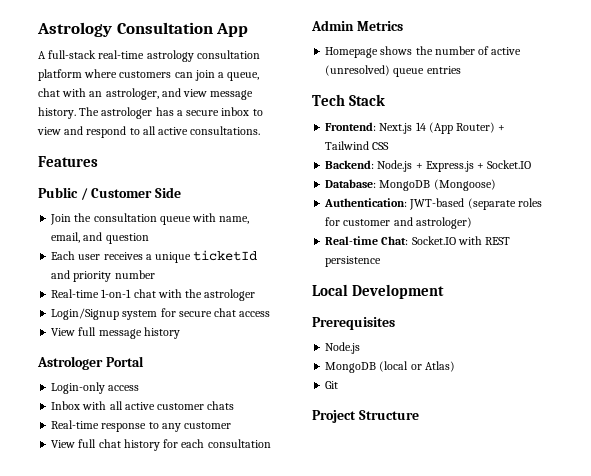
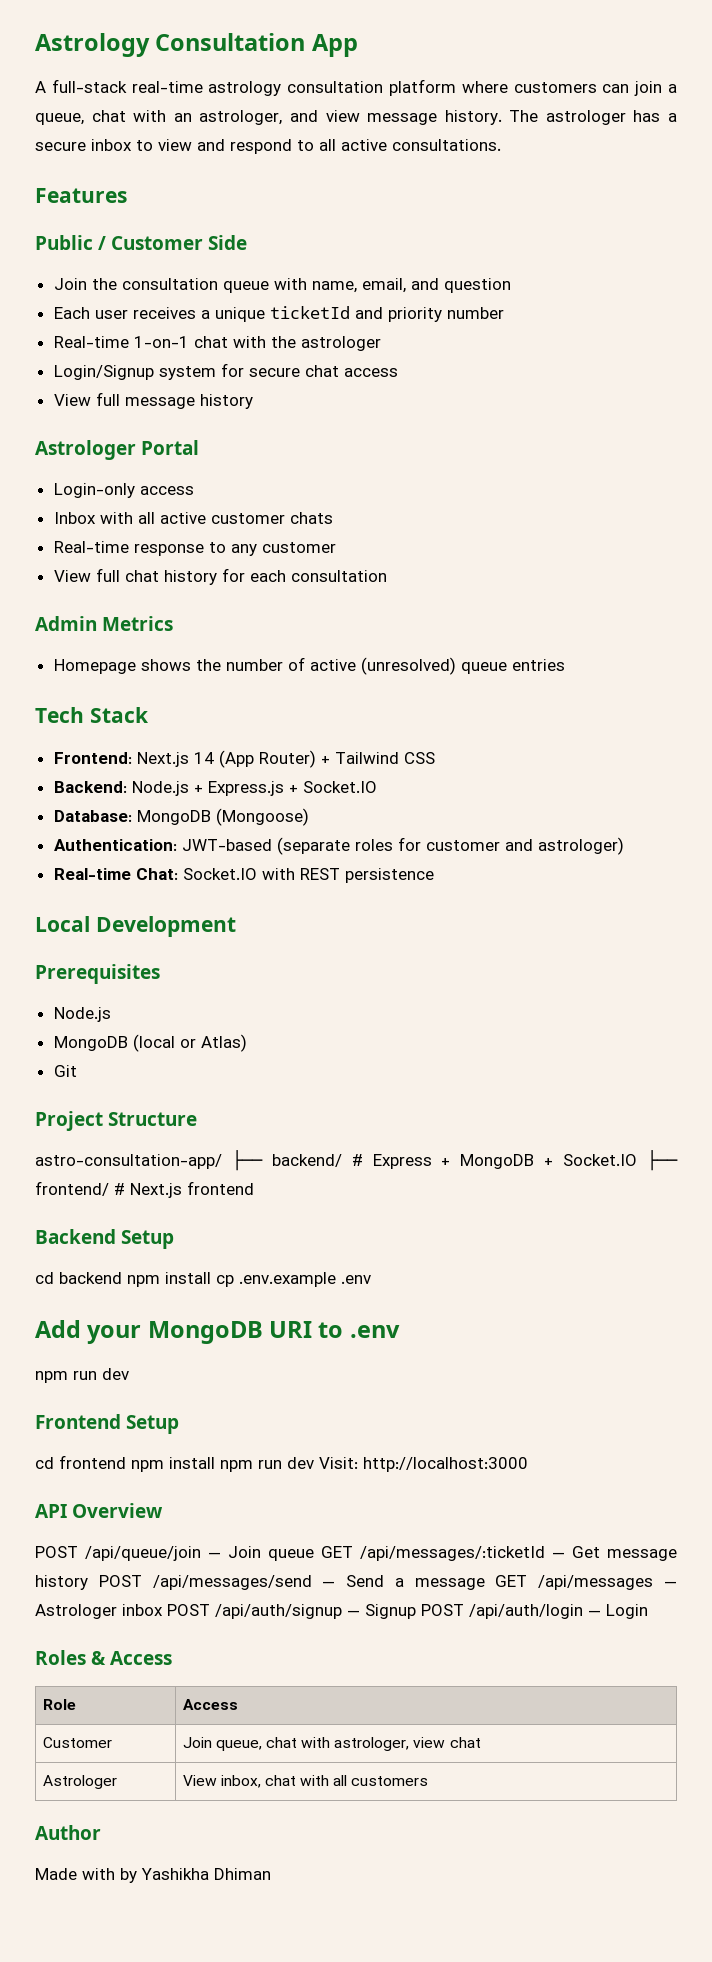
(419, 415) none -> [35,1150,679,1171] [35,1181,254,1198] [35,1229,175,1249] [35,1272,371,1287] [35,1320,400,1344] [35,1368,129,1383] [35,1414,180,1434] [35,1455,528,1472] [35,1503,164,1518] [35,1546,677,1561] [35,1575,677,1590] [35,1604,648,1619] [35,1650,173,1665] [42,1699,76,1710] [182,1699,238,1710] [42,1737,112,1748] [182,1737,481,1751] [42,1775,117,1789] [182,1775,429,1788] [35,1825,101,1840] [35,1868,271,1883] // astro-consultation-app/ ├── backend/ # Express + MongoDB + Socket.IO ├── frontend/ # Next.js frontend // Backend Setup // cd backend npm install cp .env.example .env // Add your MongoDB URI to .env // npm run dev // Frontend Setup // cd frontend npm install npm run dev Visit: http://localhost:3000 // API Overview // POST /api/queue/join — Join queue GET /api/messages/:ticketId — Get message history POST /api/messages/send — Send a message GET /api/messages — Astrologer inbox POST /api/auth/signup — Signup POST /api/auth/login — Login // Roles & Access // Role | Access // Customer | Join queue, chat with astrologer, view chat // Astrologer | View inbox, chat with all customers // Author // Made with by Yashikha Dhiman

